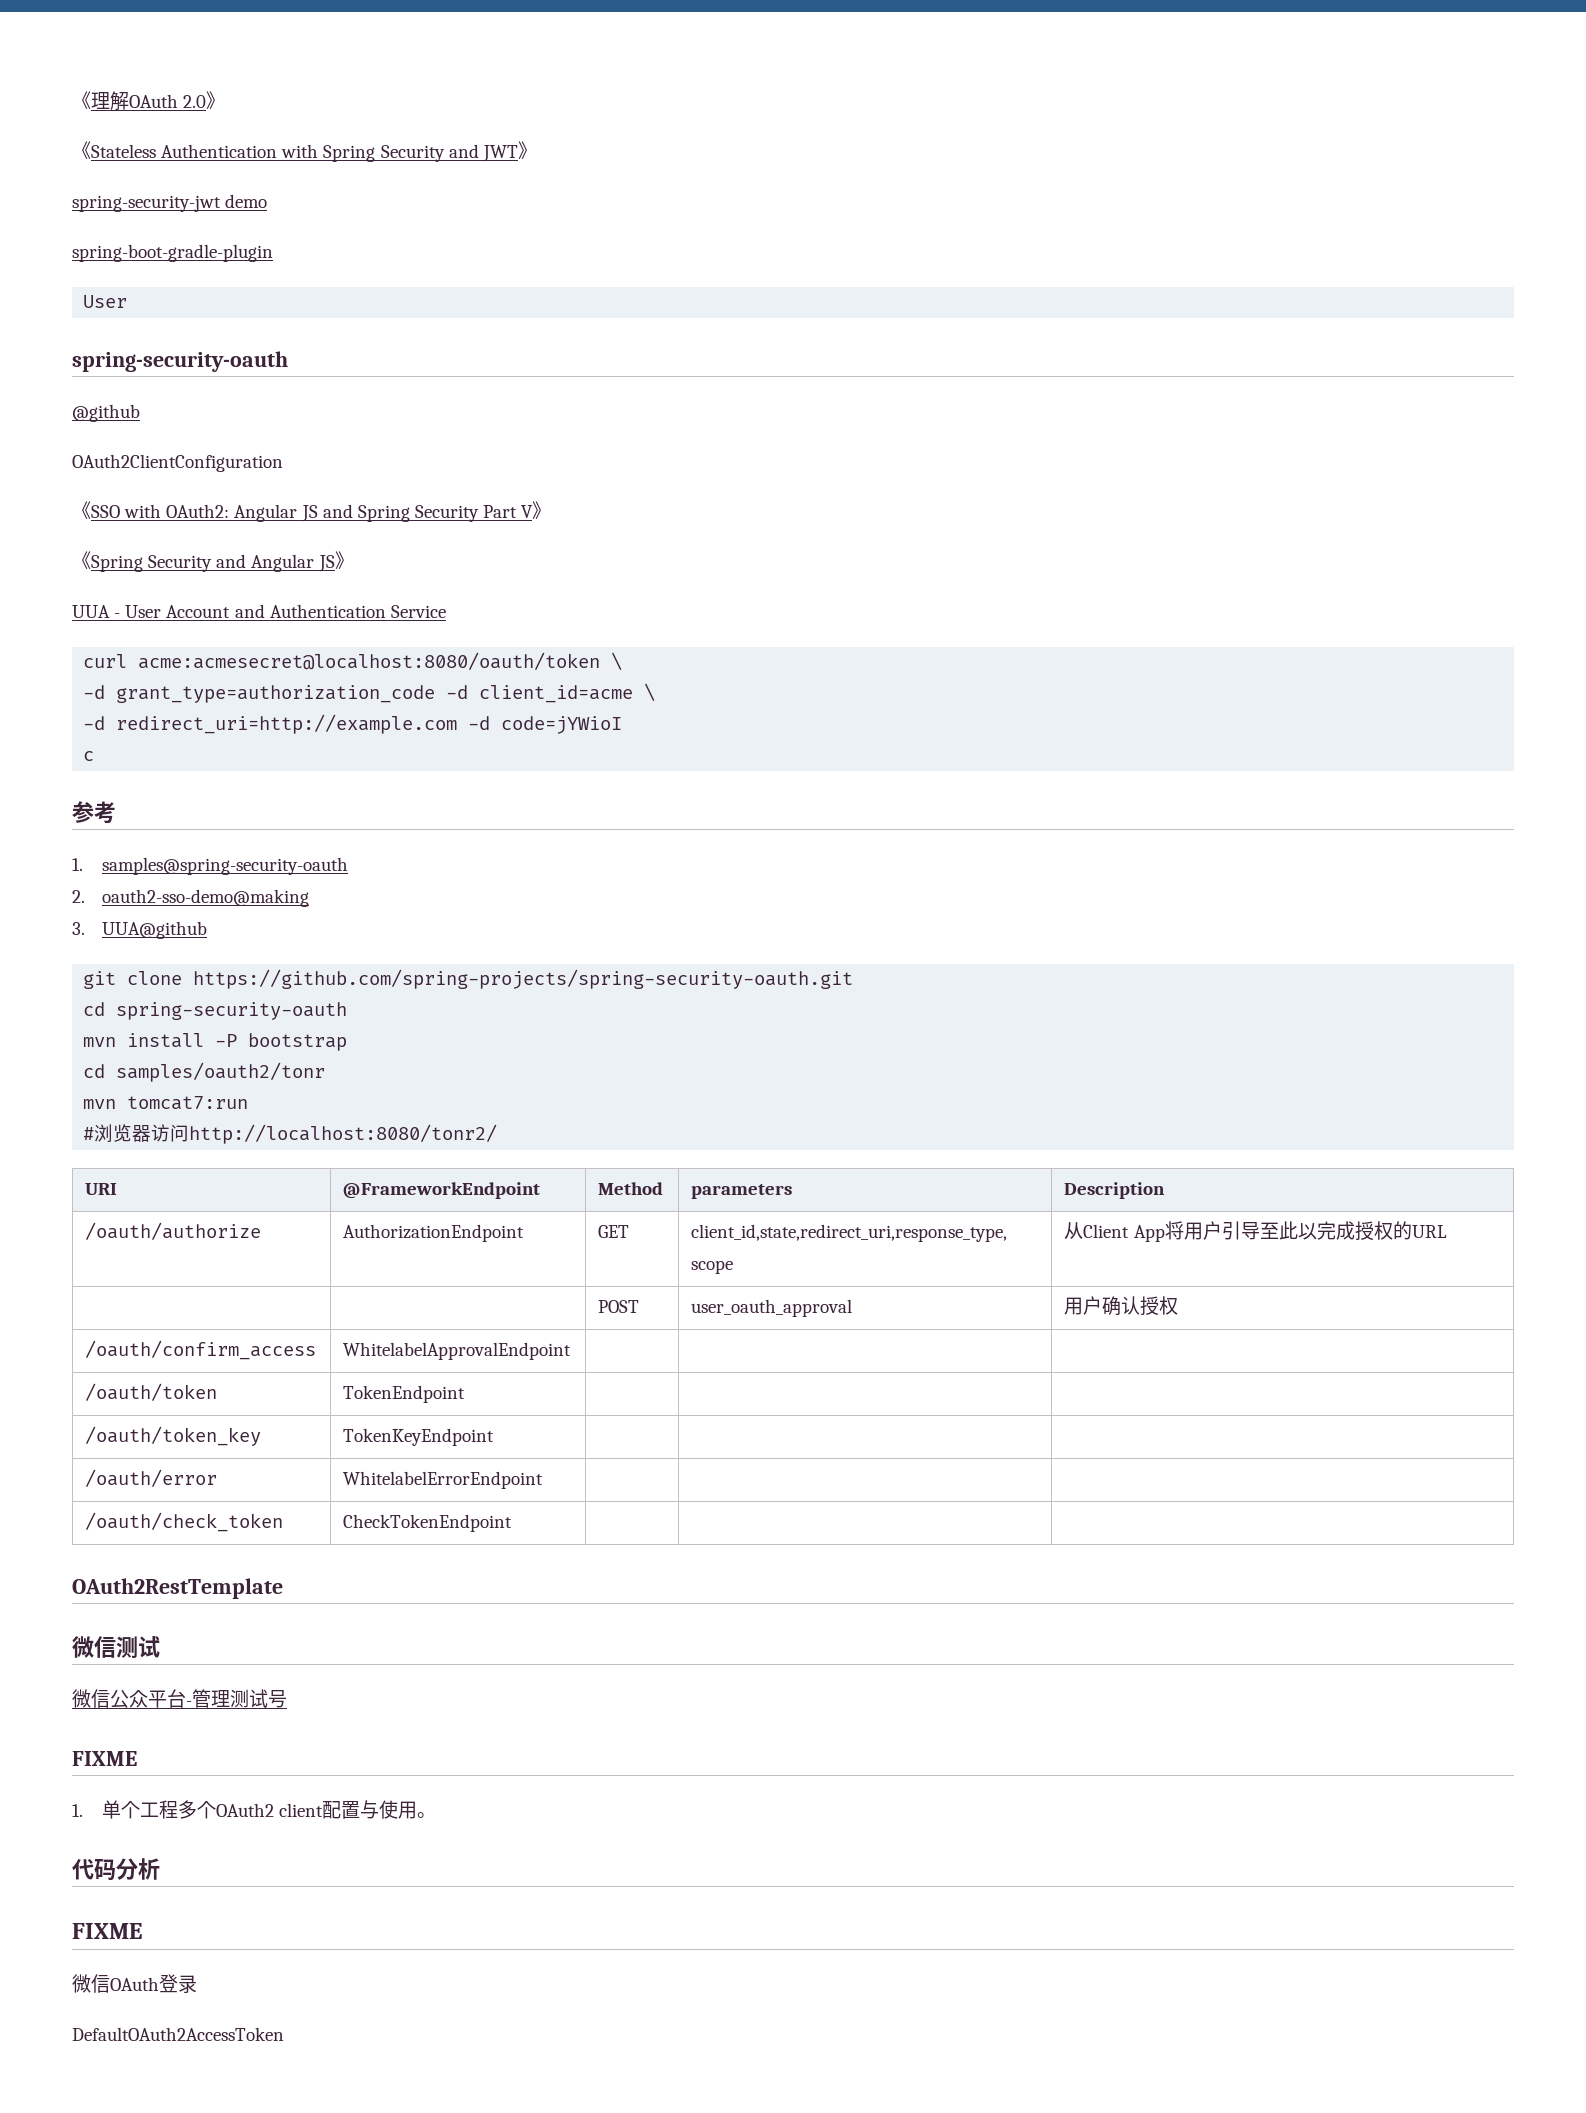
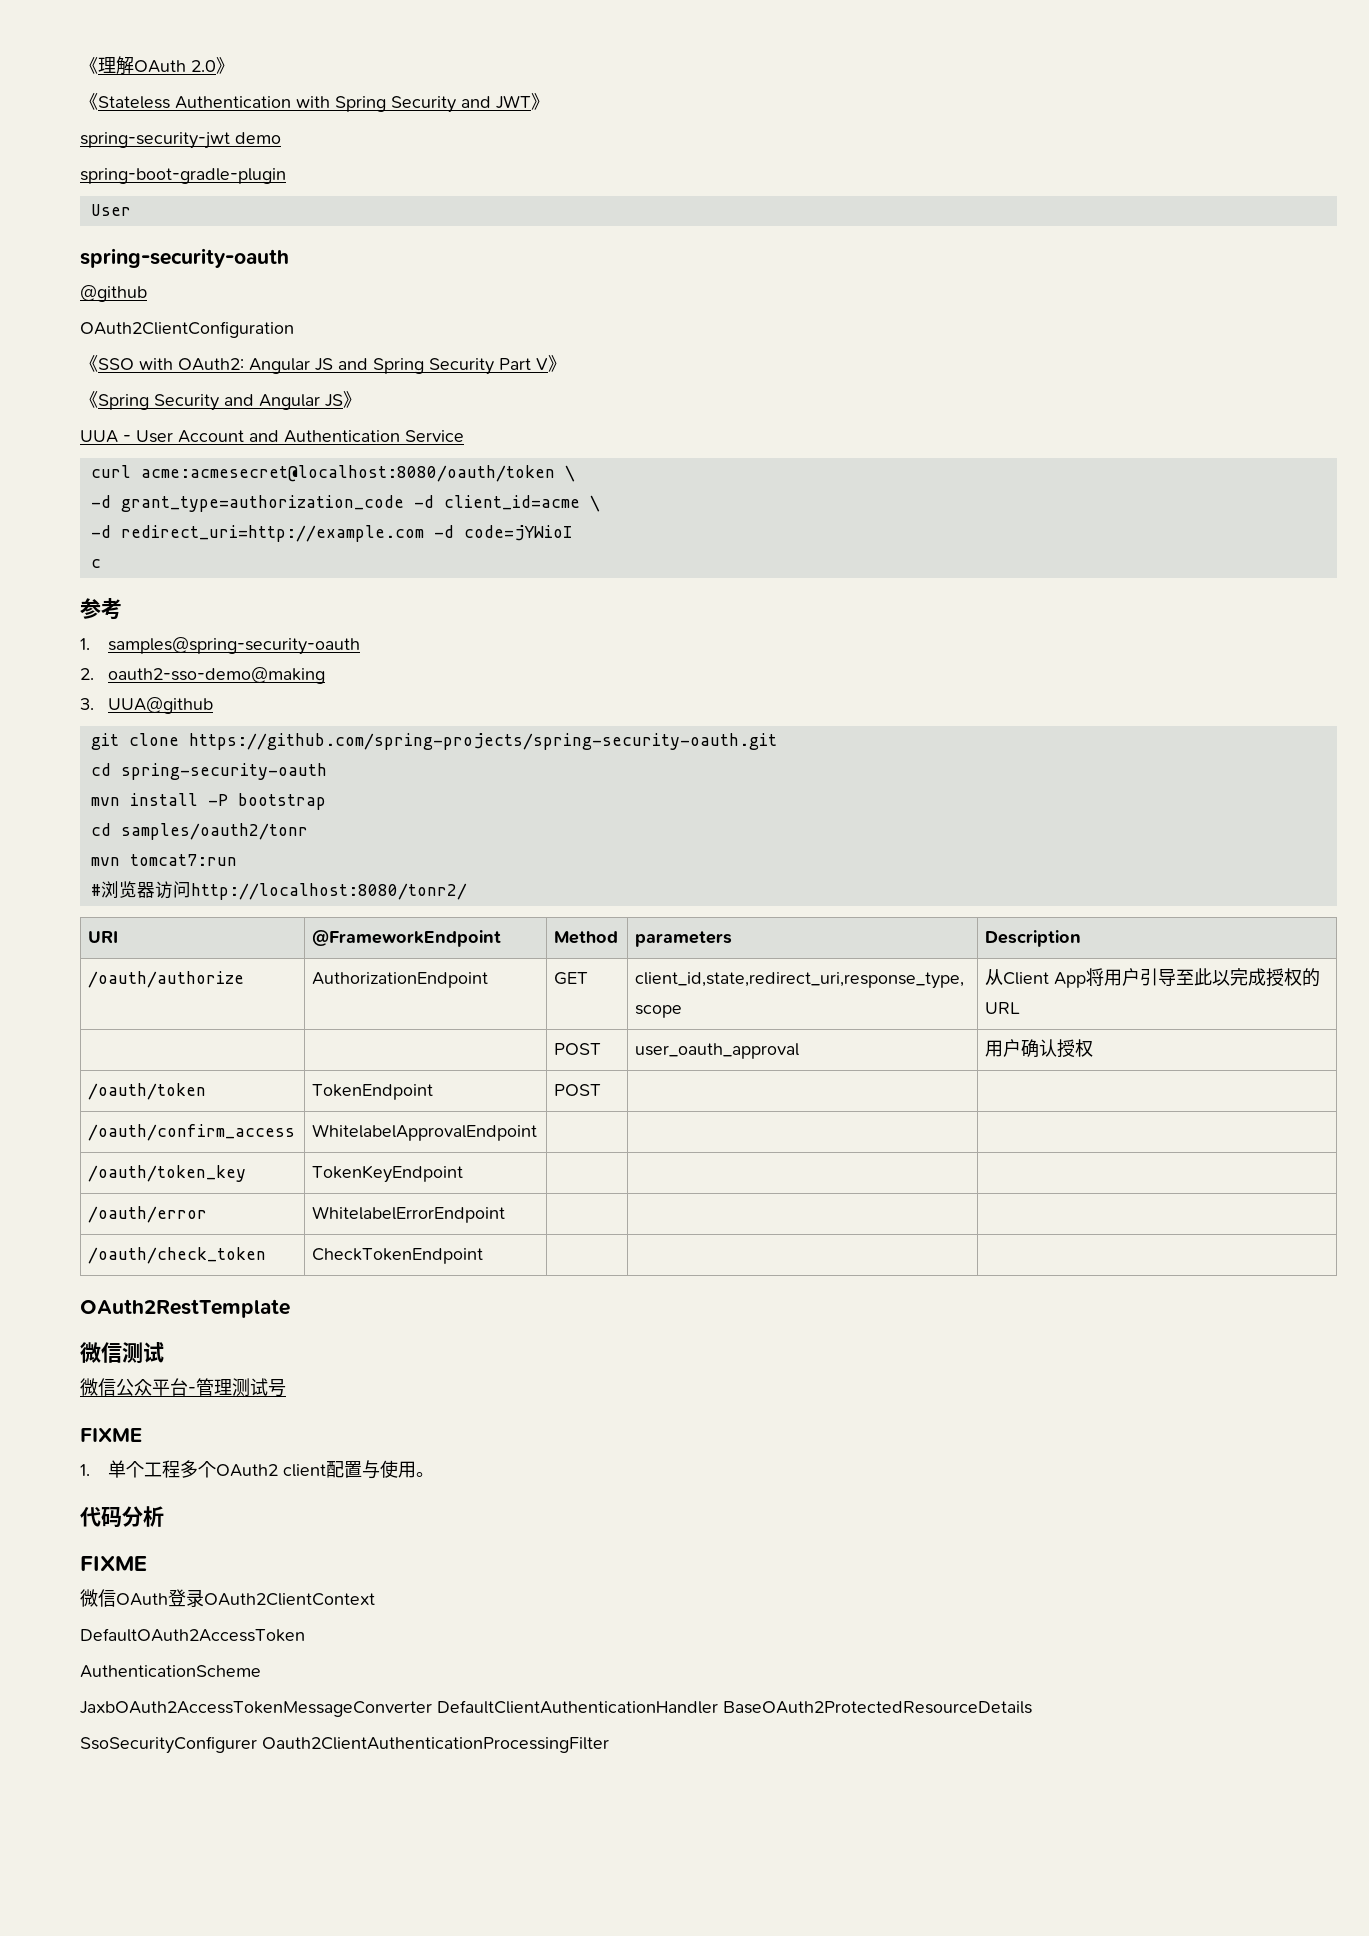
(1179, 1305) none -> [88,1083,207,1100] [312,1084,434,1100] [554,1084,602,1096] // /oauth/token | TokenEndpoint | POST | |
[85,1383,218,1401] [343,1385,466,1403] // /oauth/token | TokenEndpoint | | | -> (538, 1132) none
(197, 1984) none -> [204,1593,375,1606] OAuth2ClientContext
(284, 2034) none -> [80,1665,261,1678] [80,1700,1032,1717] [80,1736,609,1754] // AuthenticationScheme // JaxbOAuth2AccessTokenMessageConverter DefaultClientAuthenticationHandler BaseOAuth2ProtectedResourceDetails // SsoSecurityConfigurer Oauth2ClientAuthenticationProcessingFilter

